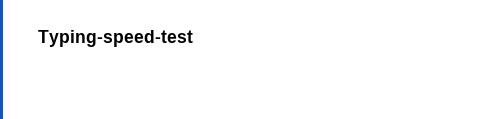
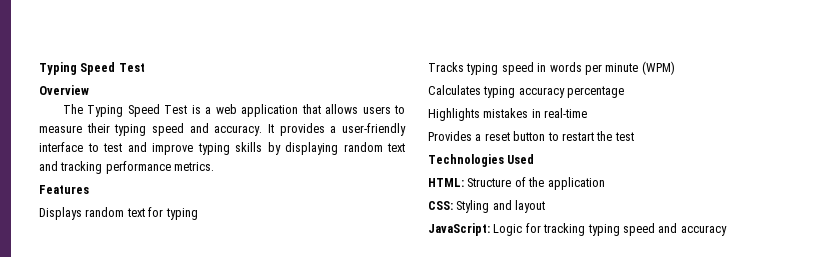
[38,30,193,47] Typing-speed-test -> [39,62,145,75] [39,85,89,95] [62,104,406,117] [39,123,406,136] [39,142,405,155] [39,161,215,174] [39,185,89,194] [39,207,198,220] [428,61,675,75] [428,85,625,98] [428,108,588,121] [428,131,634,141] [428,154,535,167] [428,177,605,190] [428,200,546,213] [428,223,727,236] Typing Speed Test // Overview // The Typing Speed Test is a web application that allows users to measure their typing speed and accuracy. It provides a user-friendly interface to test and improve typing skills by displaying random text and tracking performance metrics. // Features // Displays random text for typing // Tracks typing speed in words per minute (WPM) // Calculates typing accuracy percentage // Highlights mistakes in real-time // Provides a reset button to restart the test // Technologies Used // HTML: Structure of the application // CSS: Styling and layout // JavaScript: Logic for tracking typing speed and accuracy

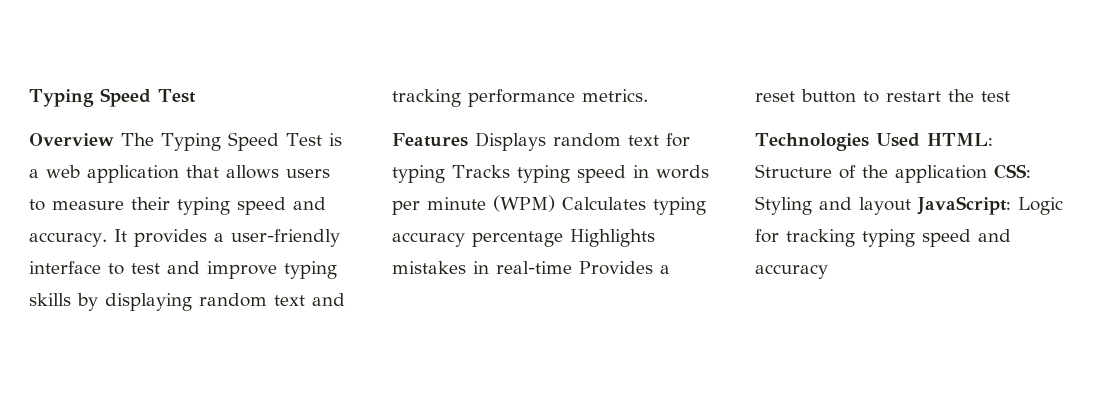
(89, 90) // -> (114, 139) none
(89, 189) // -> (468, 140) none
(198, 214) // -> (445, 174) none
(675, 68) // -> (555, 203) none
(625, 92) // -> (563, 239) none
(588, 113) // -> (572, 267) none
(535, 159) // -> (920, 140) none
(605, 183) // -> (987, 174) none
(546, 206) // -> (911, 206) none

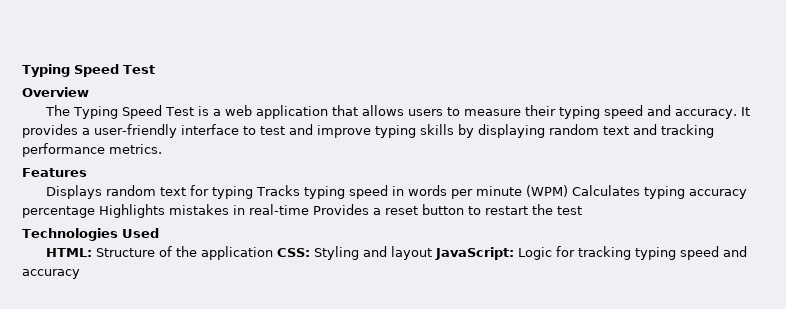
(114, 139) none -> (89, 92) //
(468, 140) none -> (87, 172) //
(920, 140) none -> (159, 233) //

